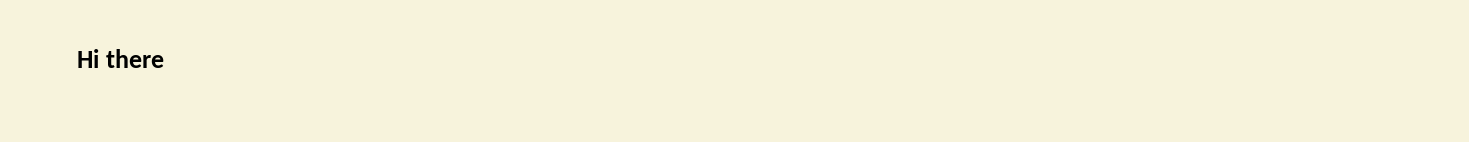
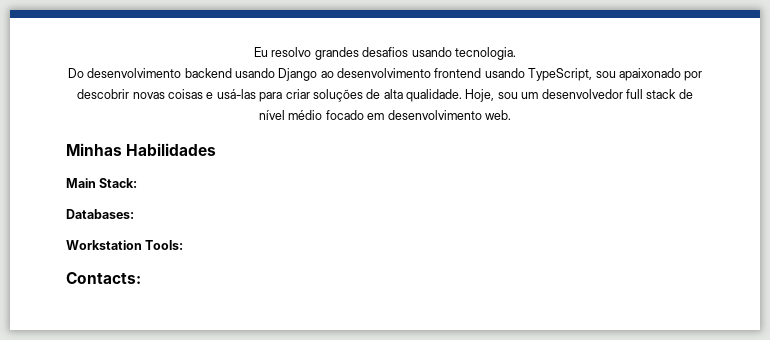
[77,49,165,68] Hi there -> [254,47,516,60] [67,68,703,81] [77,89,693,102] [259,110,511,120] [66,143,217,156] [66,178,138,188] [66,209,134,219] [66,240,184,250] [66,272,141,284] Eu resolvo grandes desafios usando tecnologia. // Do desenvolvimento backend usando Django ao desenvolvimento frontend usando TypeScript, sou apaixonado por descobrir novas coisas e usá-las para criar soluções de alta qualidade. Hoje, sou um desenvolvedor full stack de nível médio focado em desenvolvimento web. // Minhas Habilidades // Main Stack: // Databases: // Workstation Tools: // Contacts:

